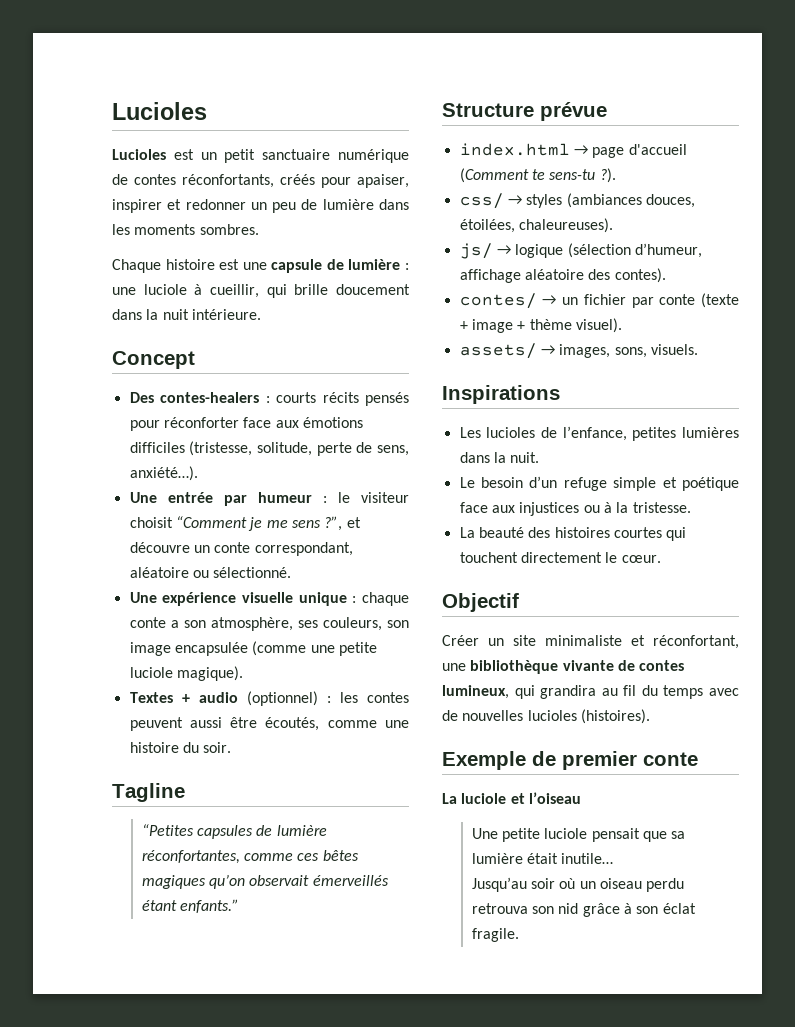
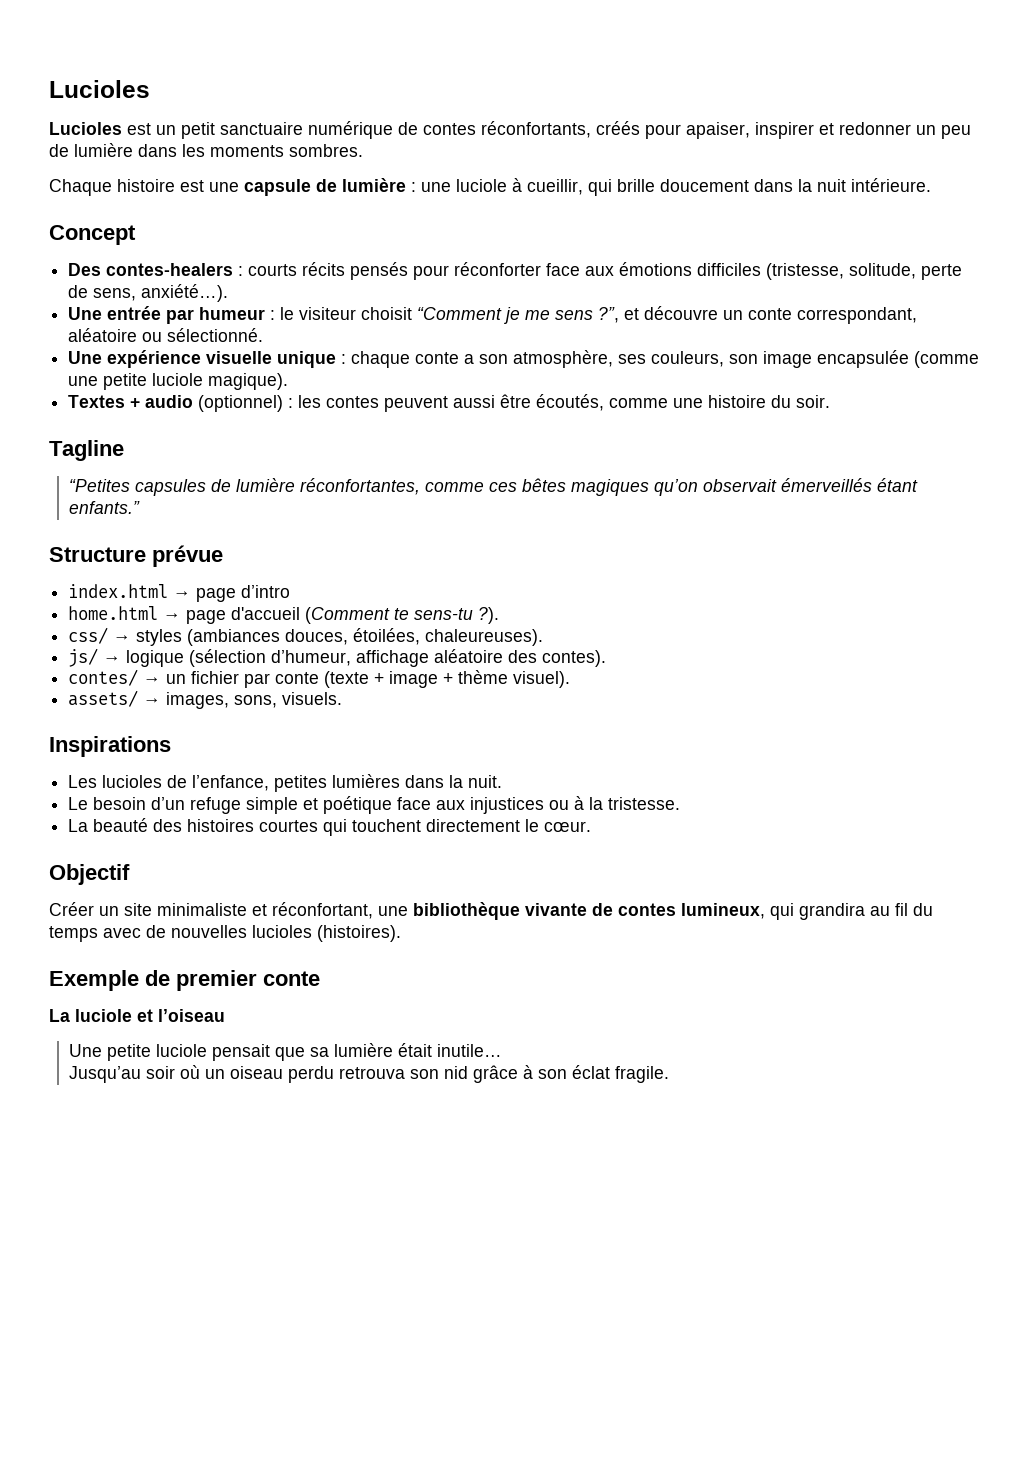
(625, 152) none -> [241,585,291,598] [68,606,227,624] d’intro // home.html → page

